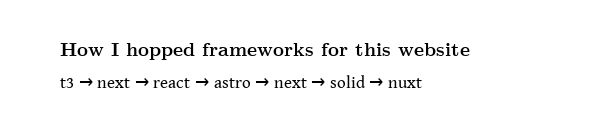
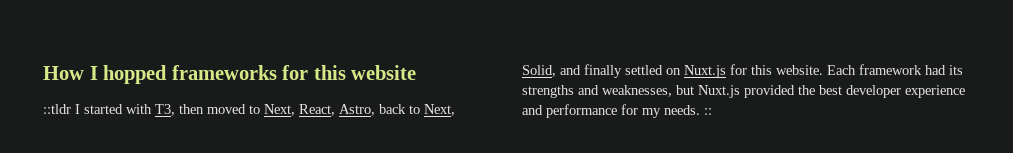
[60,75,423,88] t3 → next → react → astro → next → solid → nuxt -> [43,104,455,116] [522,64,963,78] [522,85,965,98] [522,104,712,118] ::tldr I started with T3, then moved to Next, React, Astro, back to Next, Solid, and finally settled on Nuxt.js for this website. Each framework had its strengths and weaknesses, but Nuxt.js provided the best developer experience and performance for my needs. ::

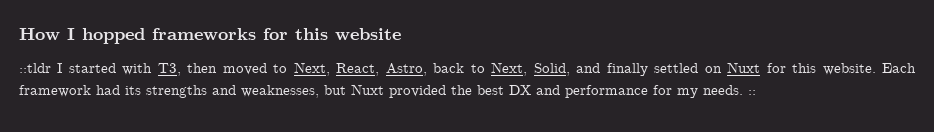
[684,65,726,78] Nuxt.js -> [727,62,761,73] Nuxt
[698,85,740,98] Nuxt.js -> [351,84,384,95] Nuxt
[846,85,965,98] developer experience -> [509,85,531,95] DX

